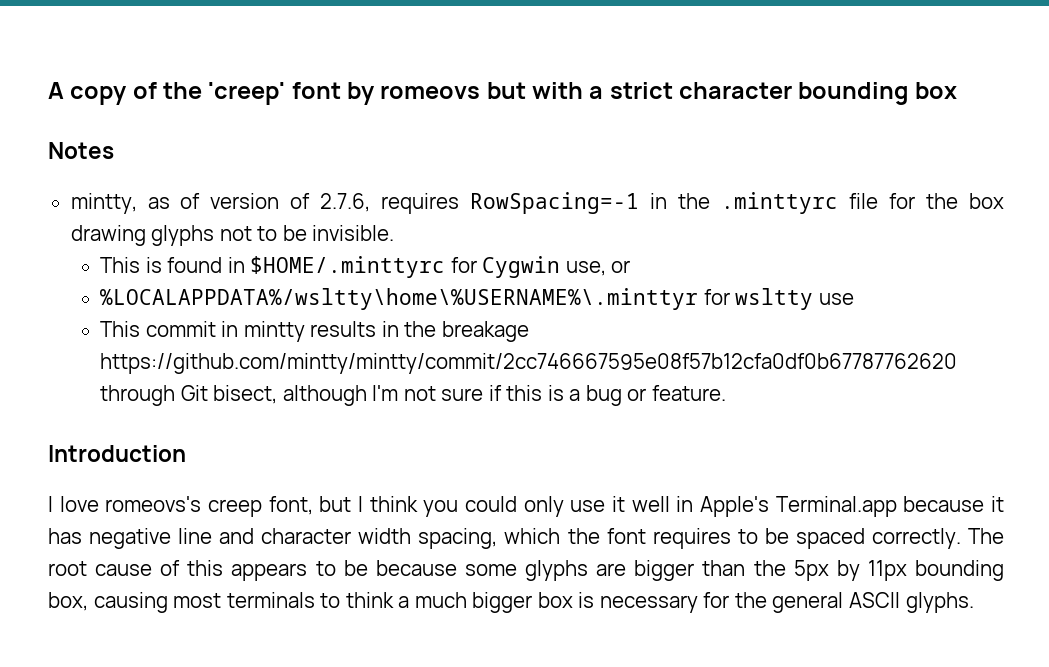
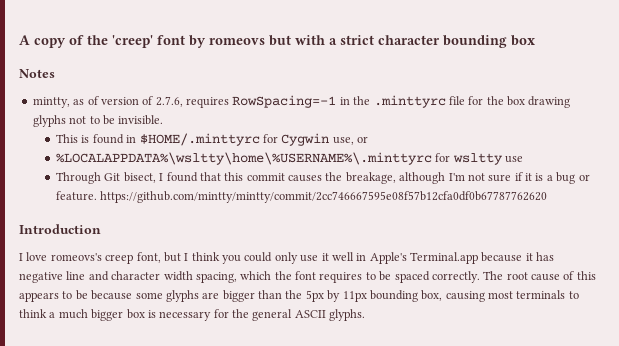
[100,288,699,310] %LOCALAPPDATA%/wsltty\home\%USERNAME%\.minttyr -> [56,152,433,165] %LOCALAPPDATA%\wsltty\home\%USERNAME%\.minttyrc
[100,321,529,342] [100,353,958,374] [100,385,278,406] This commit in mintty results in the breakage https://github.com/mintty/mintty/commit/2cc746667595e08f57b12cfa0df0b67787762620 through Git bisect, -> [56,172,396,184] Through Git bisect, I found that this commit causes the breakage,
[506,385,543,401] this -> [525,173,533,181] it
(727, 393) none -> [100,191,548,203] https://github.com/mintty/mintty/commit/2cc746667595e08f57b12cfa0df0b67787762620

